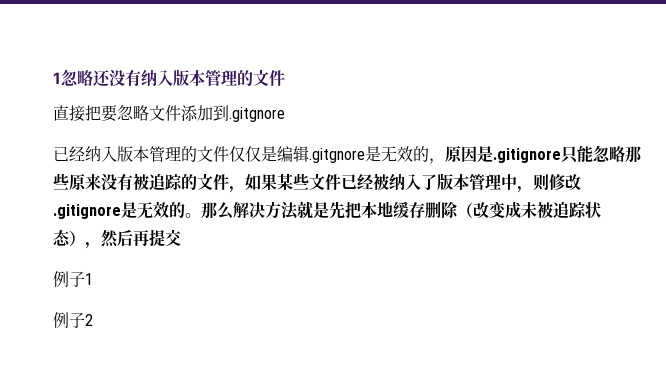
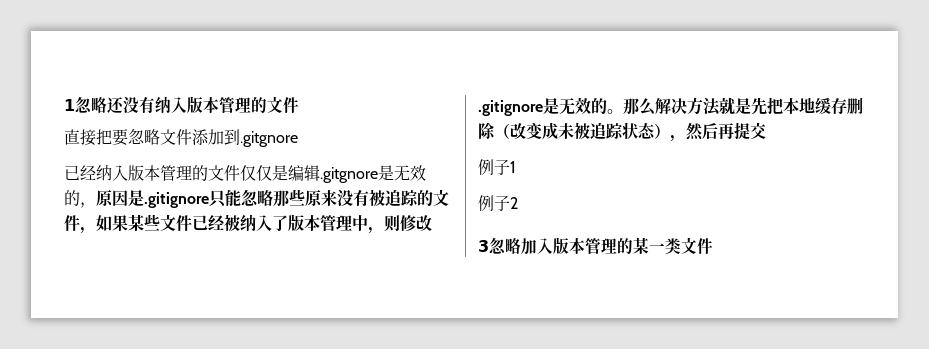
(93, 320) none -> [478,237,713,255] // 3忽略加入版本管理的某一类文件

